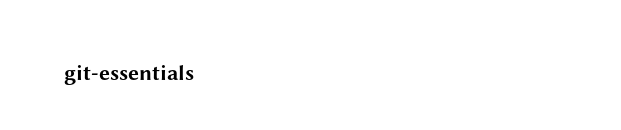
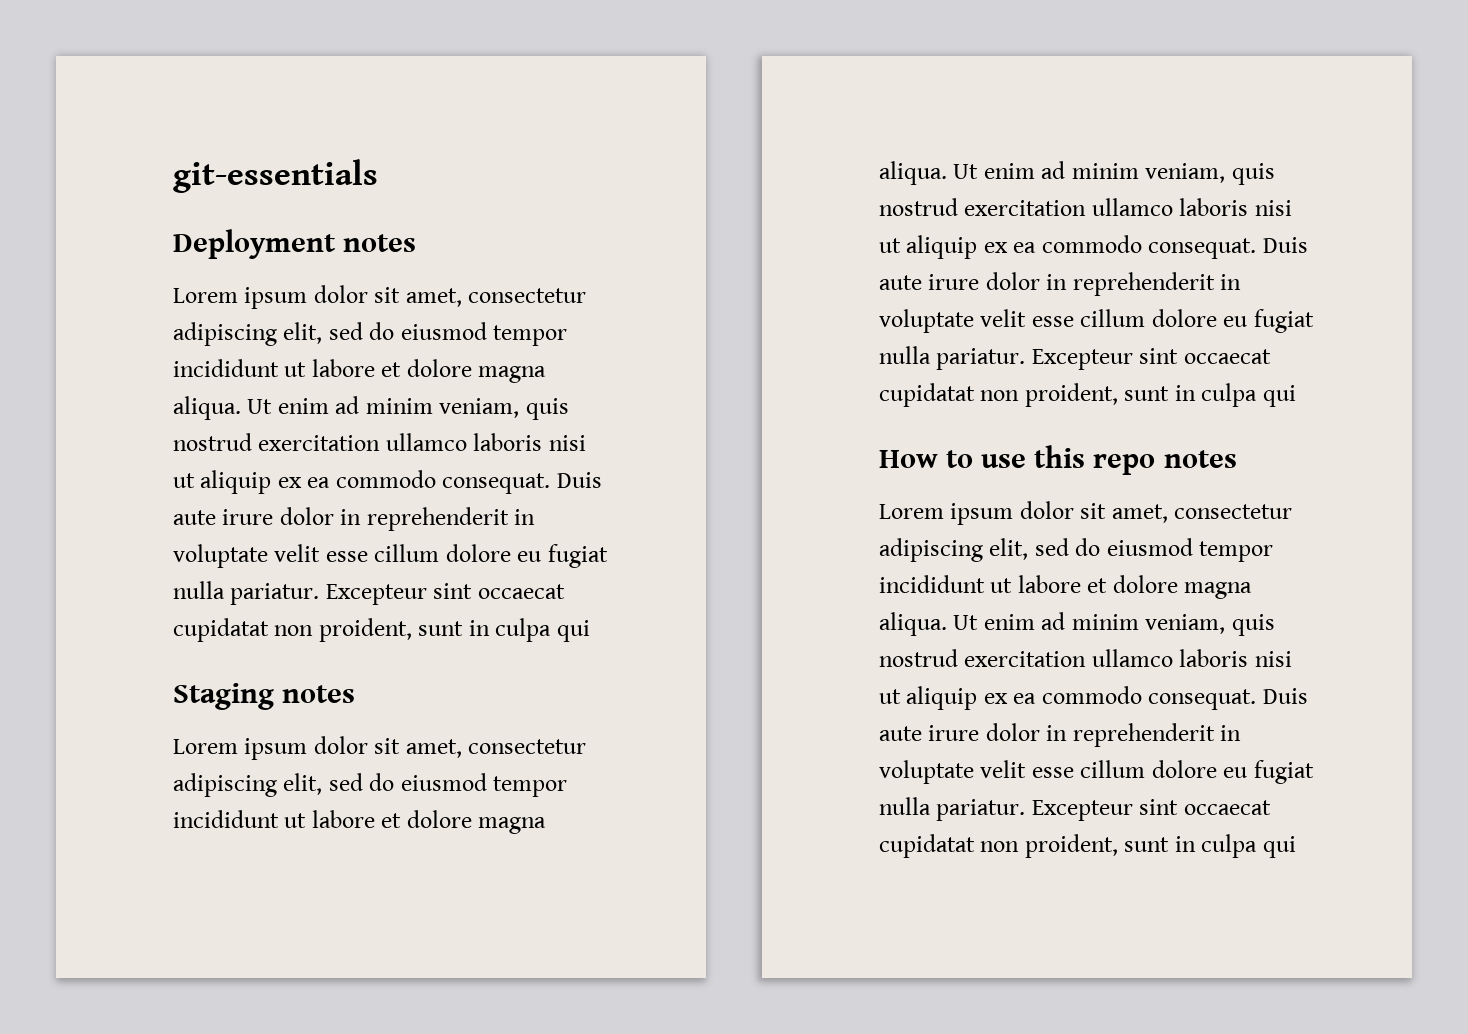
(194, 74) none -> [173,229,417,259] [173,285,587,309] [173,322,568,346] [173,359,547,383] [173,396,569,420] [173,433,586,451] [173,470,602,494] [173,507,536,531] [173,544,608,568] [173,581,565,605] [173,618,590,642] [173,683,356,710] [173,736,587,760] [173,773,568,797] [173,810,547,834] [879,161,1275,185] [879,198,1292,216] [879,235,1308,259] [879,272,1242,296] [879,309,1314,333] [879,346,1271,370] [879,383,1296,407] [879,445,1237,475] [879,501,1293,525] [879,538,1274,562] [879,575,1253,599] [879,612,1275,636] [879,649,1292,667] [879,686,1308,710] [879,723,1242,747] [879,760,1314,784] [879,797,1271,821] [879,834,1296,858] // Deployment notes // Lorem ipsum dolor sit amet, consectetur adipiscing elit, sed do eiusmod tempor incididunt ut labore et dolore magna aliqua. Ut enim ad minim veniam, quis nostrud exercitation ullamco laboris nisi ut aliquip ex ea commodo consequat. Duis aute irure dolor in reprehenderit in voluptate velit esse cillum dolore eu fugiat nulla pariatur. Excepteur sint occaecat cupidatat non proident, sunt in culpa qui // Staging notes // Lorem ipsum dolor sit amet, consectetur adipiscing elit, sed do eiusmod tempor incididunt ut labore et dolore magna aliqua. Ut enim ad minim veniam, quis nostrud exercitation ullamco laboris nisi ut aliquip ex ea commodo consequat. Duis aute irure dolor in reprehenderit in voluptate velit esse cillum dolore eu fugiat nulla pariatur. Excepteur sint occaecat cupidatat non proident, sunt in culpa qui // How to use this repo notes // Lorem ipsum dolor sit amet, consectetur adipiscing elit, sed do eiusmod tempor incididunt ut labore et dolore magna aliqua. Ut enim ad minim veniam, quis nostrud exercitation ullamco laboris nisi ut aliquip ex ea commodo consequat. Duis aute irure dolor in reprehenderit in voluptate velit esse cillum dolore eu fugiat nulla pariatur. Excepteur sint occaecat cupidatat non proident, sunt in culpa qui

